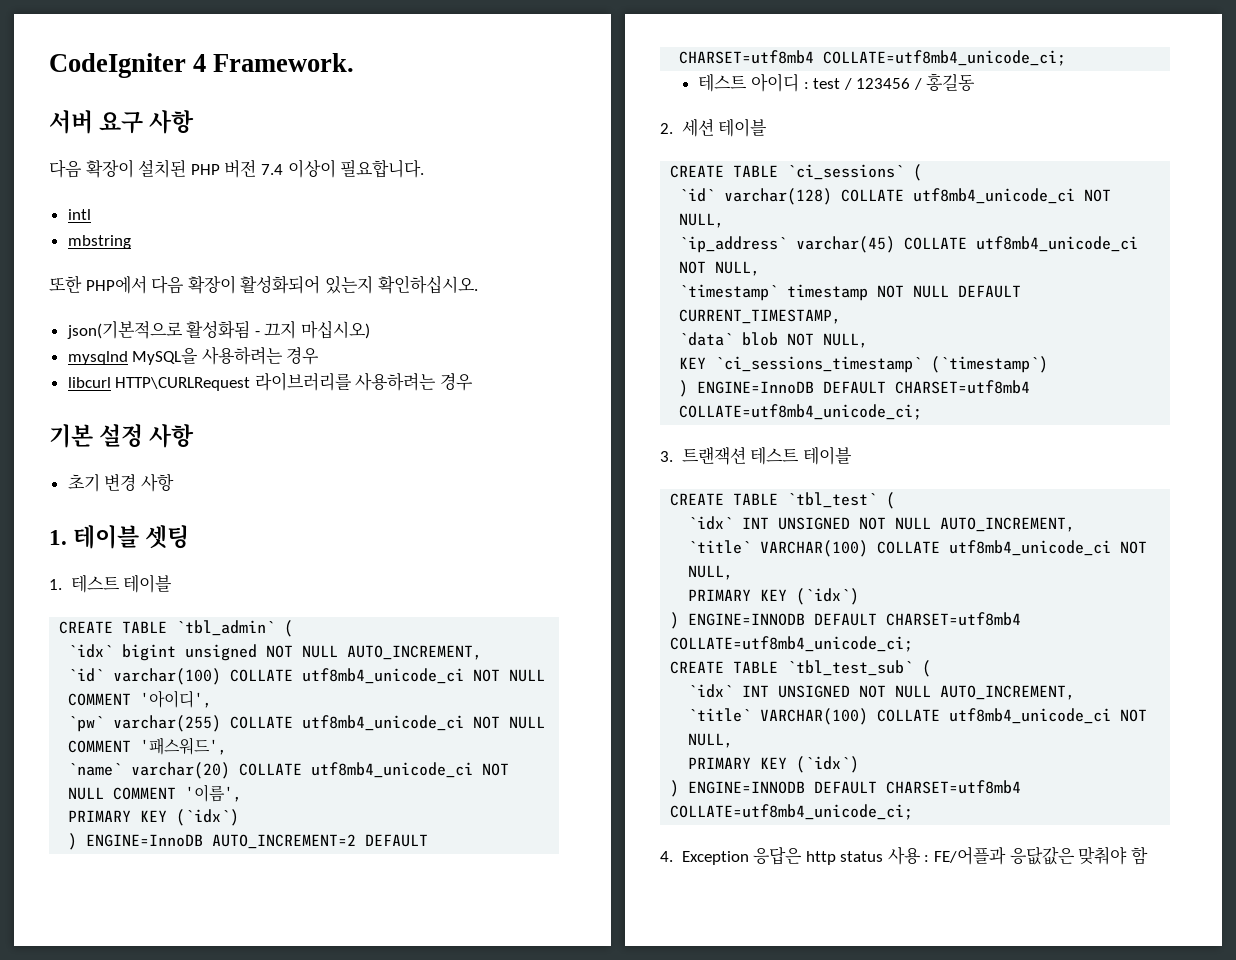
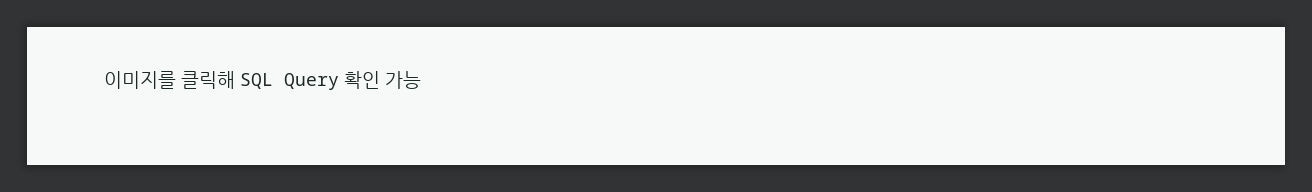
[49,53,355,78] [49,110,195,134] [49,159,425,178] [67,209,91,220] [67,235,131,249] [49,275,478,294] [66,320,371,339] [67,346,320,365] [67,372,474,391] [49,424,195,448] [67,473,174,492] [49,525,190,549] [49,574,173,593] [59,620,294,637] [68,644,483,661] [68,668,546,685] [68,690,213,708] [68,715,546,732] [68,737,228,755] [68,762,510,779] [68,784,243,802] [68,809,240,826] [68,833,429,850] [679,50,1067,66] [698,73,976,92] [660,118,768,137] [670,164,923,181] [679,188,1112,205] [679,213,725,228] [679,236,1139,253] [679,261,761,276] [679,284,1022,301] [679,309,842,324] [679,332,869,348] [679,356,1049,373] [679,380,1031,397] [679,404,923,420] [660,446,852,465] [670,492,896,509] [688,516,1076,532] [688,540,1148,557] [688,565,734,580] [688,588,860,605] [670,612,1022,629] [670,636,914,652] [670,660,932,677] [688,684,1076,700] [688,708,1148,725] [688,733,734,748] [688,756,860,773] [670,780,1022,797] [670,804,914,820] [660,846,1148,865] CodeIgniter 4 Framework. // 서버 요구 사항 // 다음 확장이 설치된 PHP 버전 7.4 이상이 필요합니다. // intl // mbstring // 또한 PHP에서 다음 확장이 활성화되어 있는지 확인하십시오. // json(기본적으로 활성화됨 - 끄지 마십시오) // mysqlnd MySQL을 사용하려는 경우 // libcurl HTTP\CURLRequest 라이브러리를 사용하려는 경우 // 기본 설정 사항 // 초기 변경 사항 // 1. 테이블 셋팅 // 1. 테스트 테이블 // CREATE TABLE `tbl_admin` ( // `idx` bigint unsigned NOT NULL AUTO_INCREMENT, // `id` varchar(100) COLLATE utf8mb4_unicode_ci NOT NULL COMMENT '아이디', // `pw` varchar(255) COLLATE utf8mb4_unicode_ci NOT NULL COMMENT '패스워드', // `name` varchar(20) COLLATE utf8mb4_unicode_ci NOT NULL COMMENT '이름', // PRIMARY KEY (`idx`) // ) ENGINE=InnoDB AUTO_INCREMENT=2 DEFAULT CHARSET=utf8mb4 COLLATE=utf8mb4_unicode_ci; // 테스트 아이디 : test / 123456 / 홍길동 // 2. 세션 테이블 // CREATE TABLE `ci_sessions` ( // `id` varchar(128) COLLATE utf8mb4_unicode_ci NOT NULL, // `ip_address` varchar(45) COLLATE utf8mb4_unicode_ci NOT NULL, // `timestamp` timestamp NOT NULL DEFAULT CURRENT_TIMESTAMP, // `data` blob NOT NULL, // KEY `ci_sessions_timestamp` (`timestamp`) // ) ENGINE=InnoDB DEFAULT CHARSET=utf8mb4 COLLATE=utf8mb4_unicode_ci; // 3. 트랜잭션 테스트 테이블 // CREATE TABLE `tbl_test` ( // `idx` INT UNSIGNED NOT NULL AUTO_INCREMENT, // `title` VARCHAR(100) COLLATE utf8mb4_unicode_ci NOT NULL, // PRIMARY KEY (`idx`) // ) ENGINE=INNODB DEFAULT CHARSET=utf8mb4 COLLATE=utf8mb4_unicode_ci; // CREATE TABLE `tbl_test_sub` ( // `idx` INT UNSIGNED NOT NULL AUTO_INCREMENT, // `title` VARCHAR(100) COLLATE utf8mb4_unicode_ci NOT NULL, // PRIMARY KEY (`idx`) // ) ENGINE=INNODB DEFAULT CHARSET=utf8mb4 COLLATE=utf8mb4_unicode_ci; // 4. Exception 응답은 http status 사용 : FE/어플과 응닶값은 맞춰야 함 -> [104,71,421,90] 이미지를 클릭해 SQL Query 확인 가능

